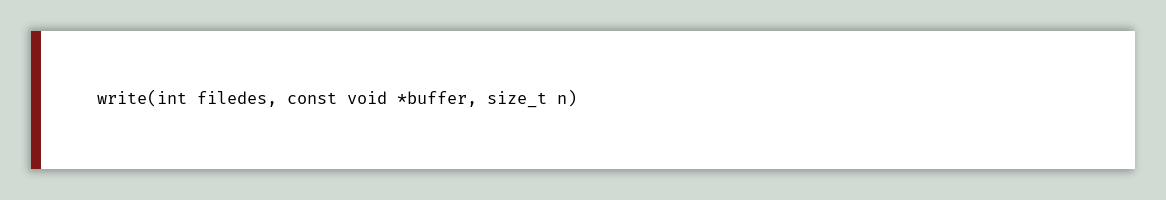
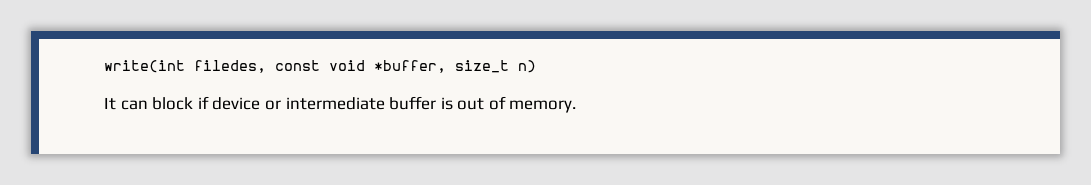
(577, 98) none -> [104,96,577,113] // It can block if device or intermediate buffer is out of memory.

